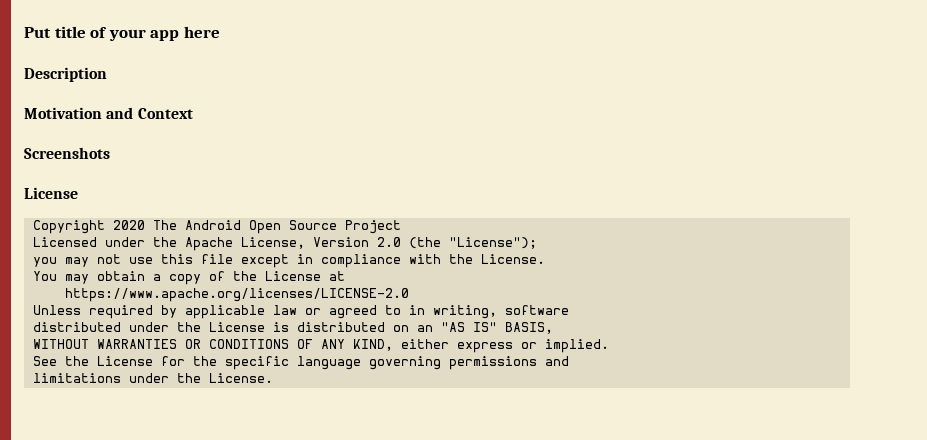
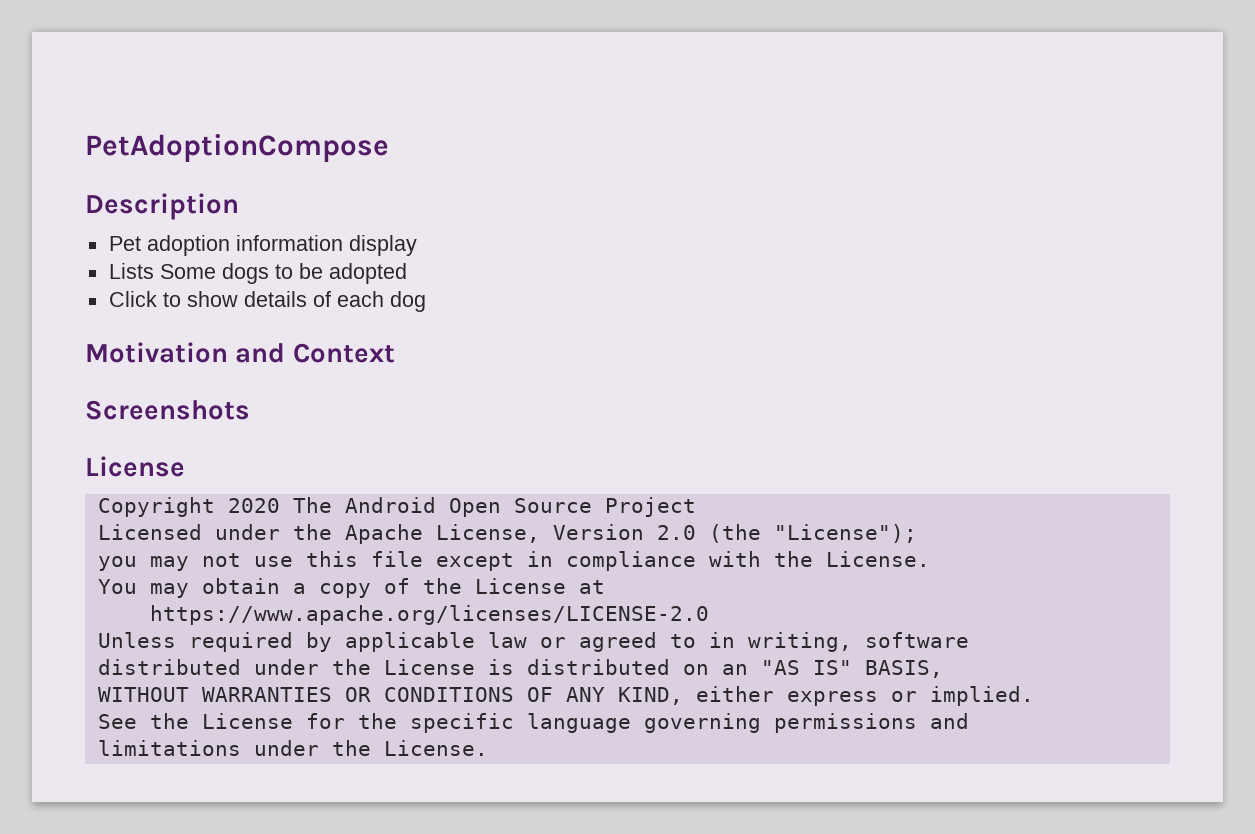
[24,26,220,41] [24,67,107,82] Put title of your app here // Description -> [85,134,389,162] [85,193,239,220] [108,235,417,256] [108,263,407,284] [108,291,426,312] PetAdoptionCompose // Description // Pet adoption information display // Lists Some dogs to be adopted // Click to show details of each dog

